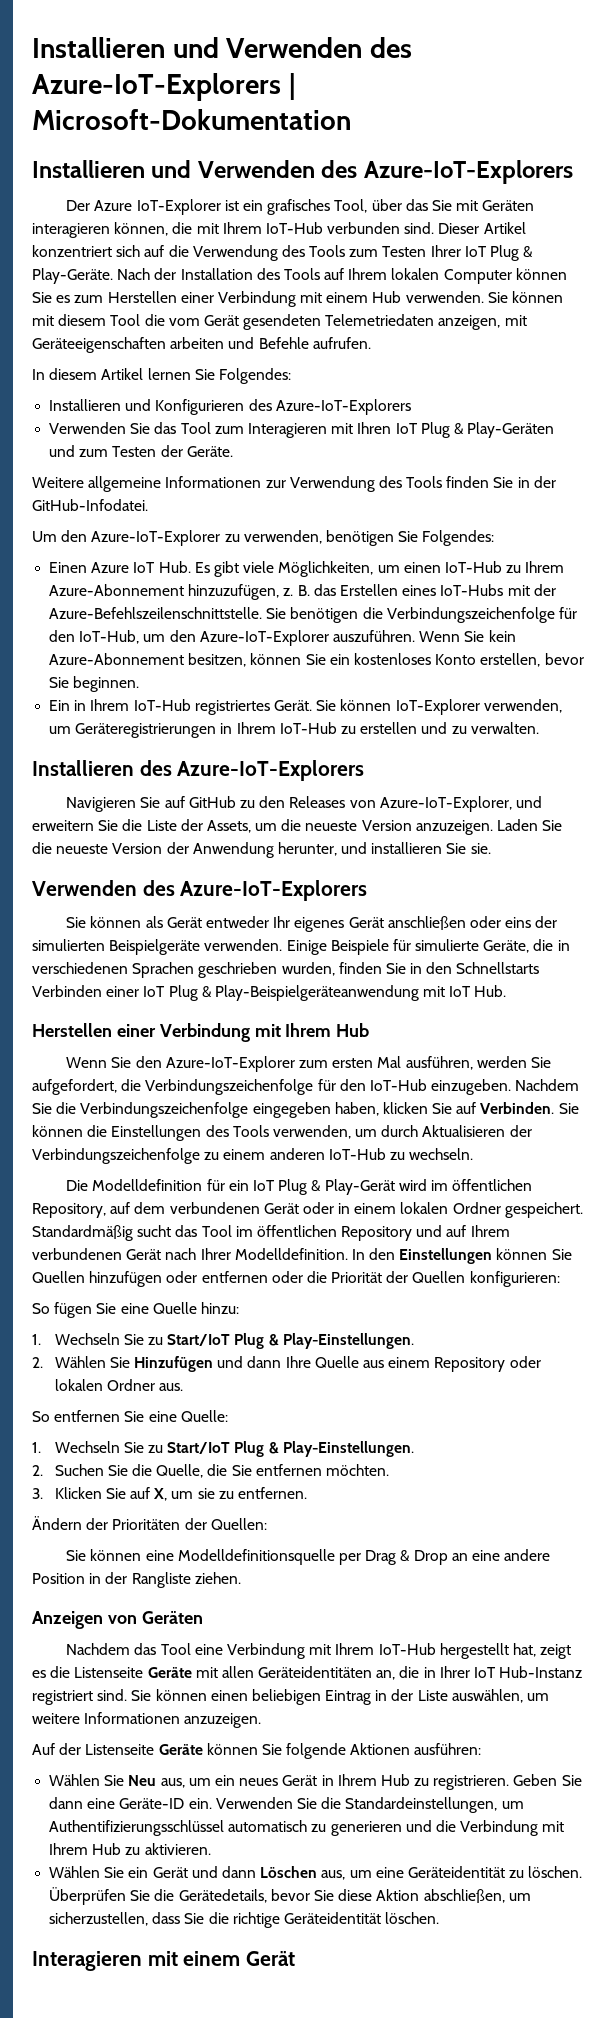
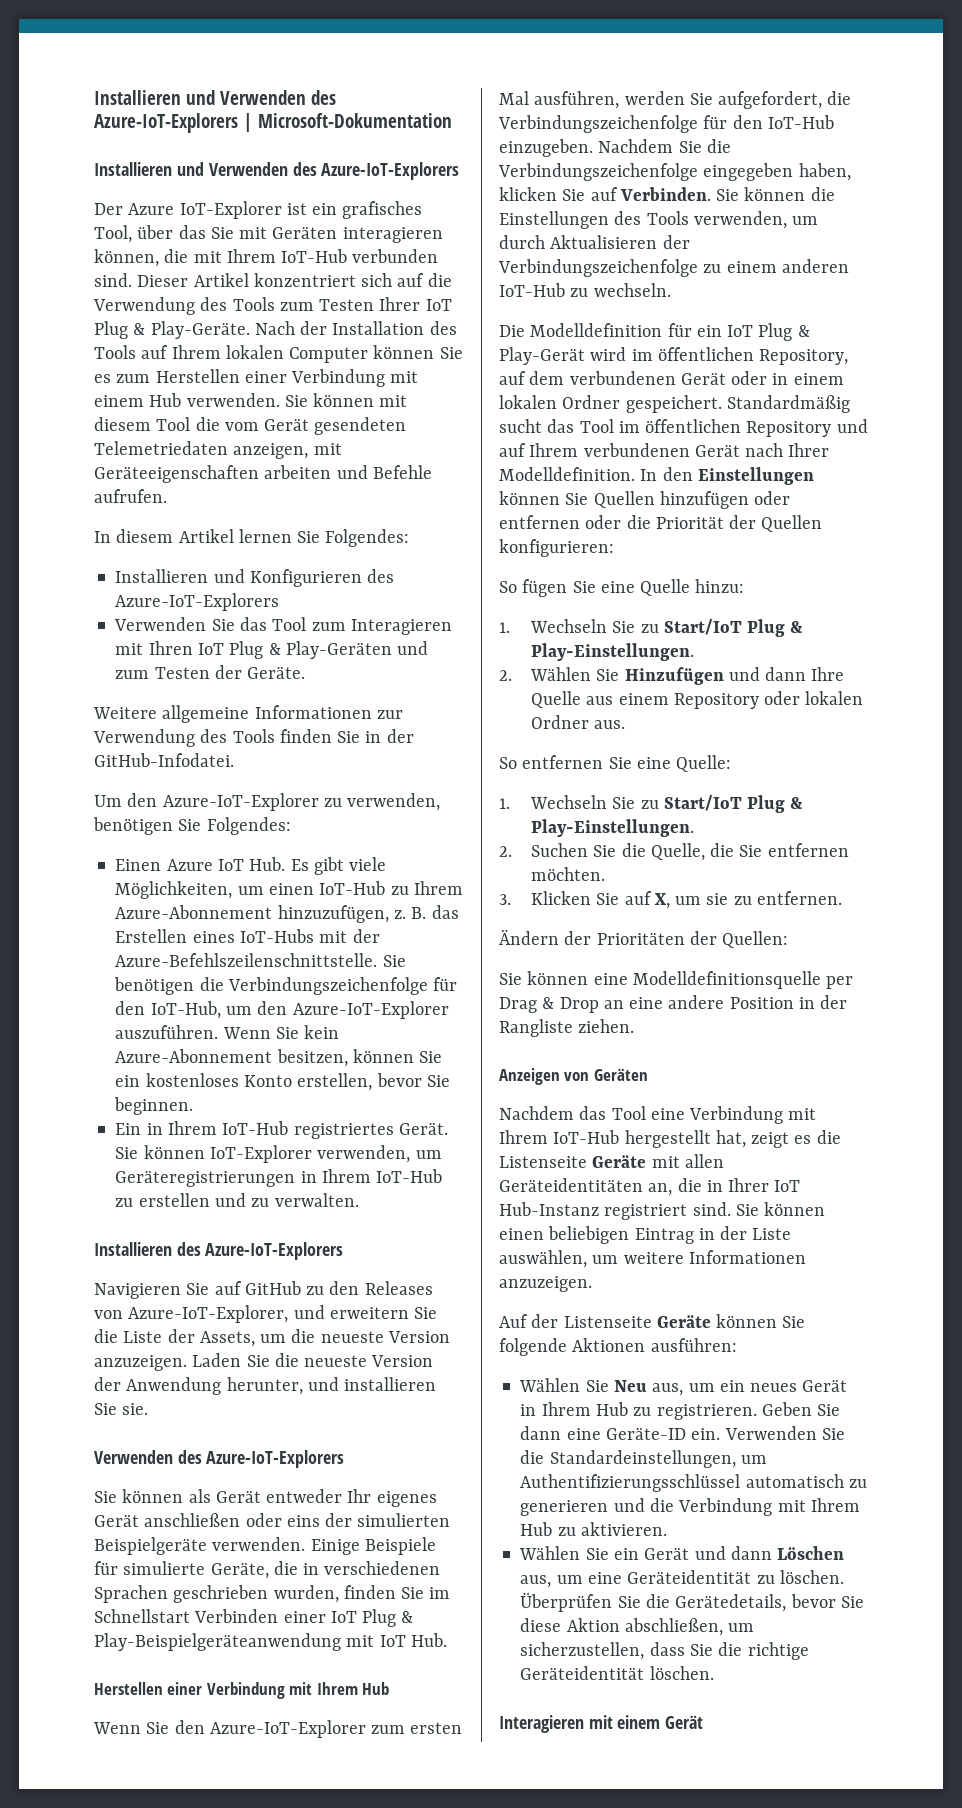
[410,962,540,974] in den Schnellstarts -> [429,1587,451,1599] [94,1609,190,1623] im Schnellstart

